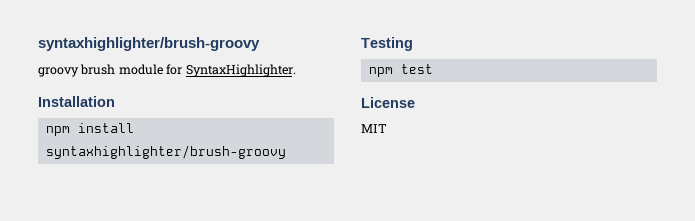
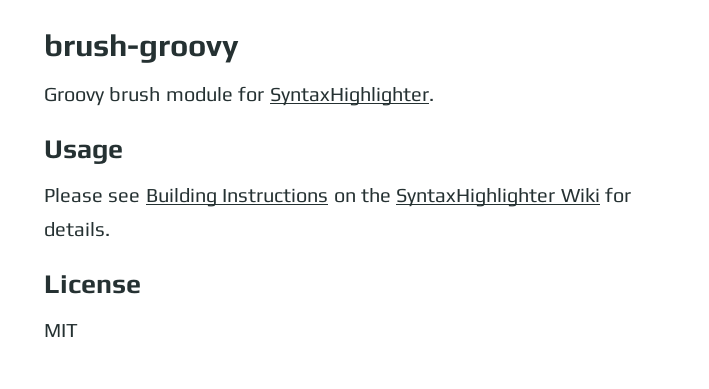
[38,37,260,51] [38,67,79,77] syntaxhighlighter/brush-groovy // groovy -> [44,34,239,63] [44,87,105,106] brush-groovy // Groovy
[38,96,115,107] [45,123,134,136] [45,145,286,159] [361,37,413,51] [368,64,433,77] Installation // npm install syntaxhighlighter/brush-groovy // Testing // npm test -> [44,140,123,164] [44,187,632,207] [44,222,110,237] Usage // Please see Building Instructions on the SyntaxHighlighter Wiki for details.

